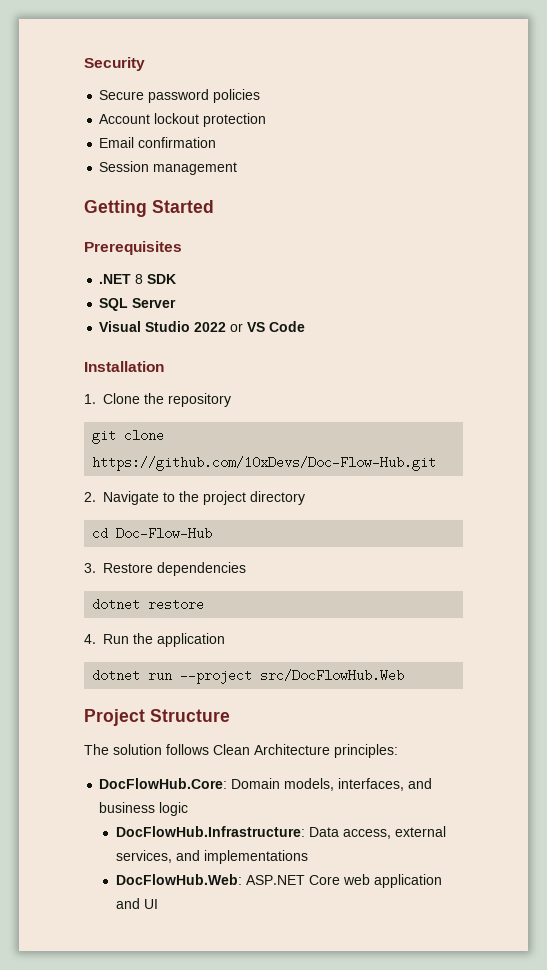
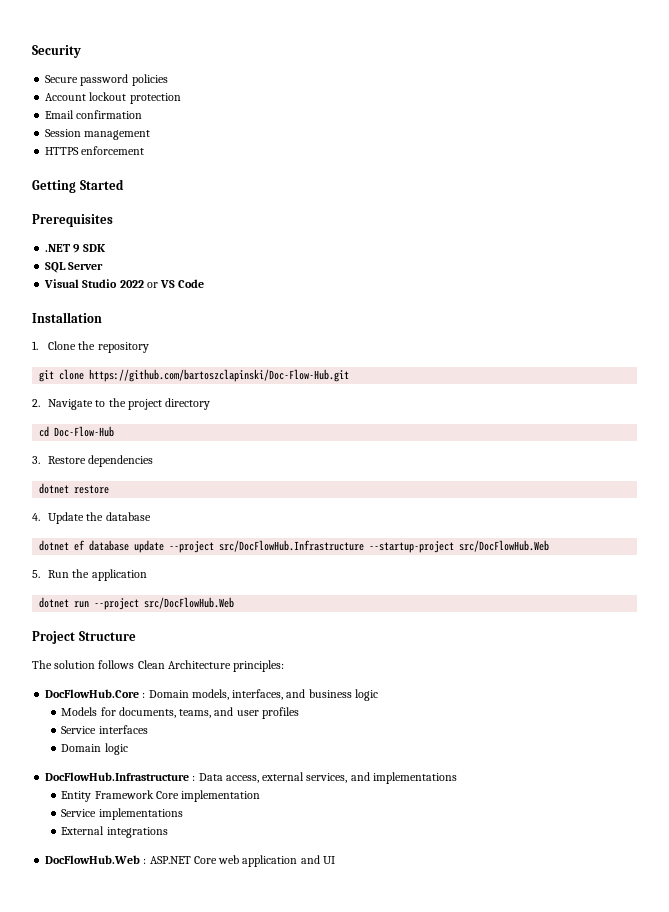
(238, 168) none -> [45,146,145,155] // HTTPS enforcement
[135,274,144,284] 8 -> [73,244,81,253] 9
[92,456,437,471] https://github.com/10xDevs/Doc-Flow-Hub.git -> [89,369,350,382] https://github.com/bartoszclapinski/Doc-Flow-Hub.git
(96, 639) none -> [48,512,151,524] [39,540,550,553] [32,570,40,578] Update the database // dotnet ef database update --project src/DocFlowHub.Infrastructure --startup-project src/DocFlowHub.Web // 5.
[99,778,228,789] DocFlowHub.Core: -> [45,689,146,698] DocFlowHub.Core :
[115,826,305,837] DocFlowHub.Infrastructure: -> [61,707,299,719] [61,725,148,734] [61,743,128,755] [45,772,196,781] Models for documents, teams, and user profiles // Service interfaces // Domain logic // DocFlowHub.Infrastructure :
[115,874,242,885] DocFlowHub.Web: -> [61,790,261,802] [61,808,183,820] [61,826,168,838] [45,855,147,864] Entity Framework Core implementation // Service implementations // External integrations // DocFlowHub.Web :

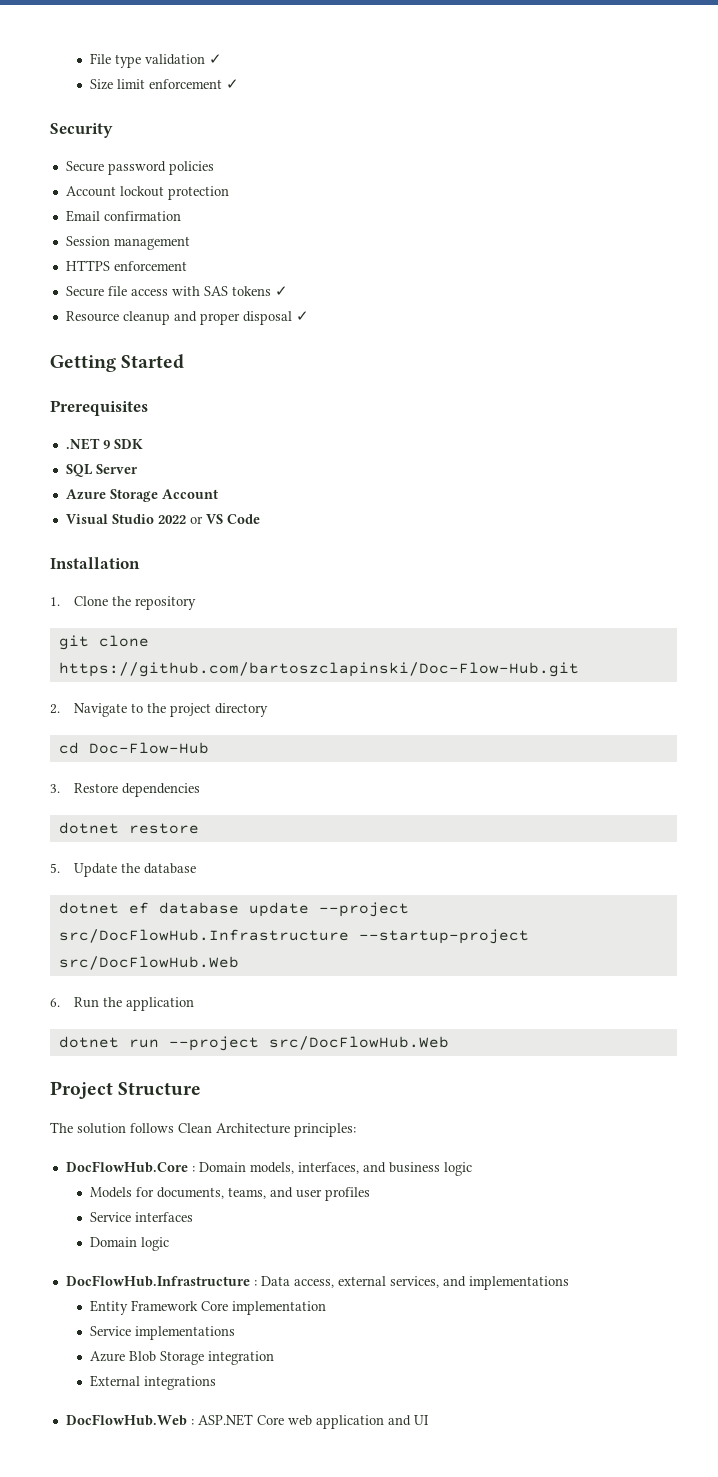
(32, 51) none -> [89,53,222,68] [89,79,239,90] File type validation ✓ // Size limit enforcement ✓ //
(145, 150) none -> [65,286,288,297] [65,311,309,325] // Secure file access with SAS tokens ✓ // Resource cleanup and proper disposal ✓
(104, 266) none -> [65,489,218,502] // Azure Storage Account
[32,513,40,521] 4. -> [50,863,60,873] 5.
[32,570,40,578] 5. -> [50,998,60,1007] 6.
(183, 814) none -> [89,1351,274,1365] // Azure Blob Storage integration

